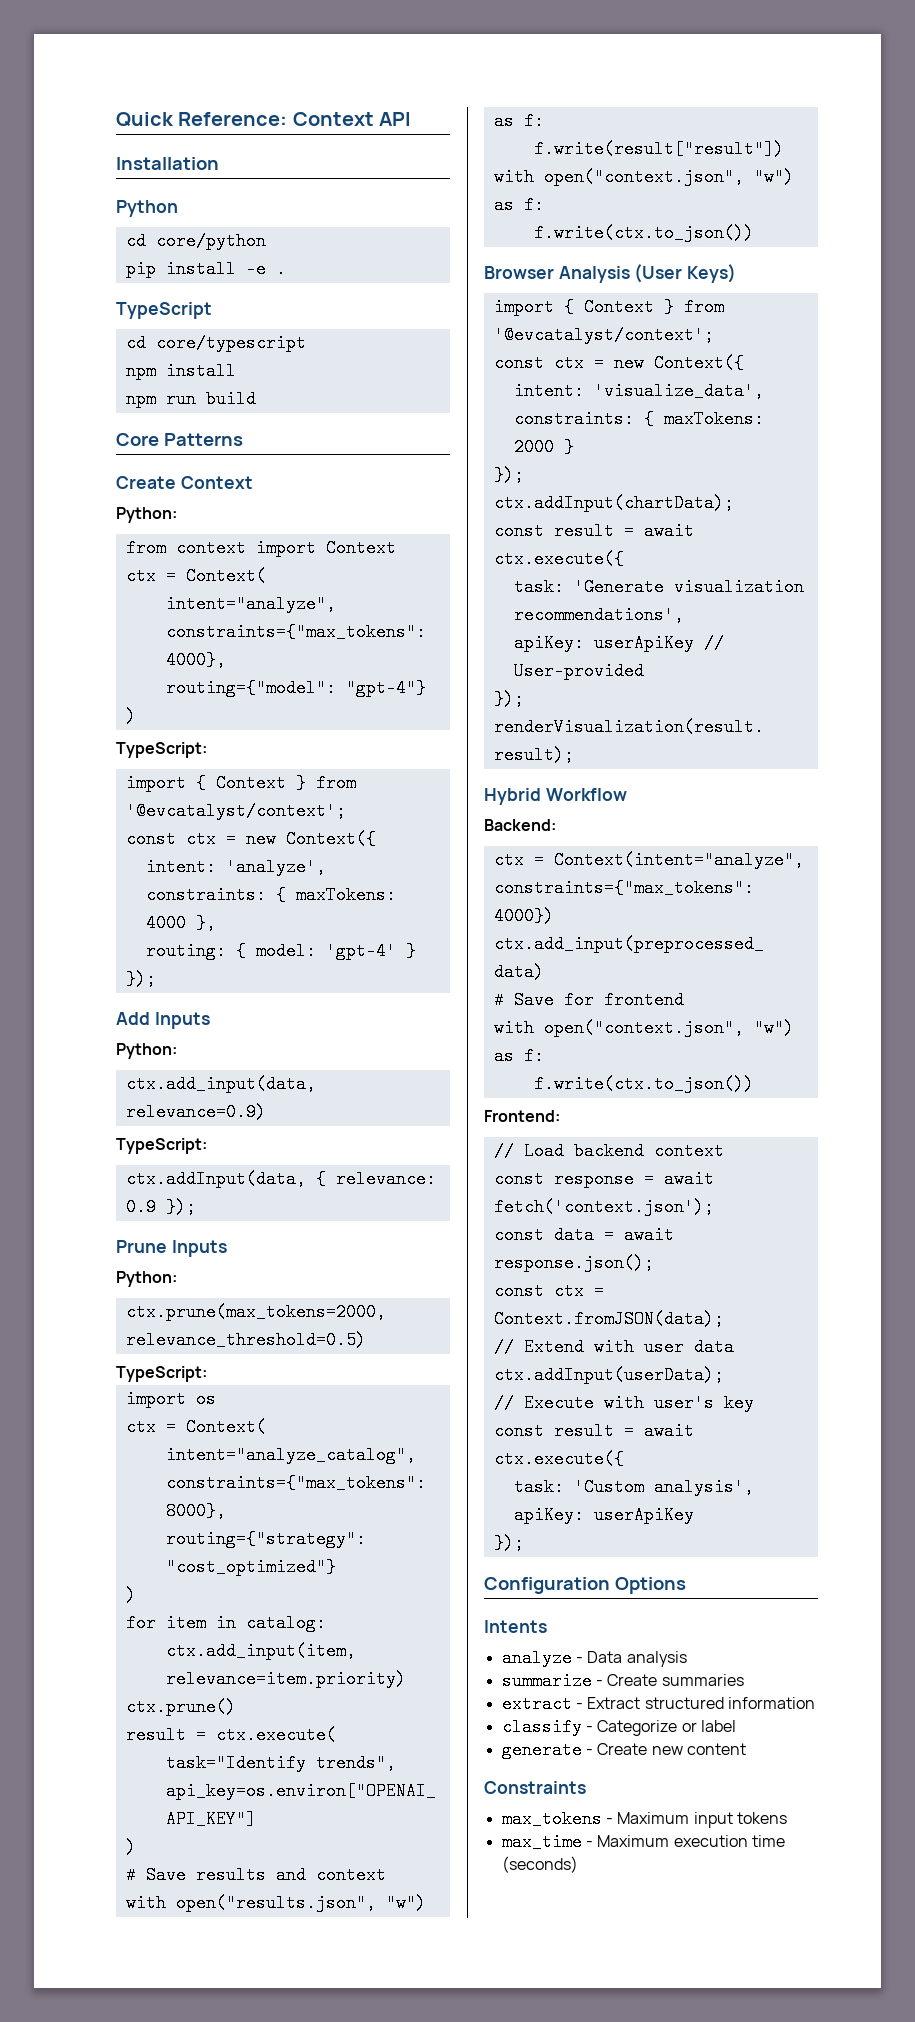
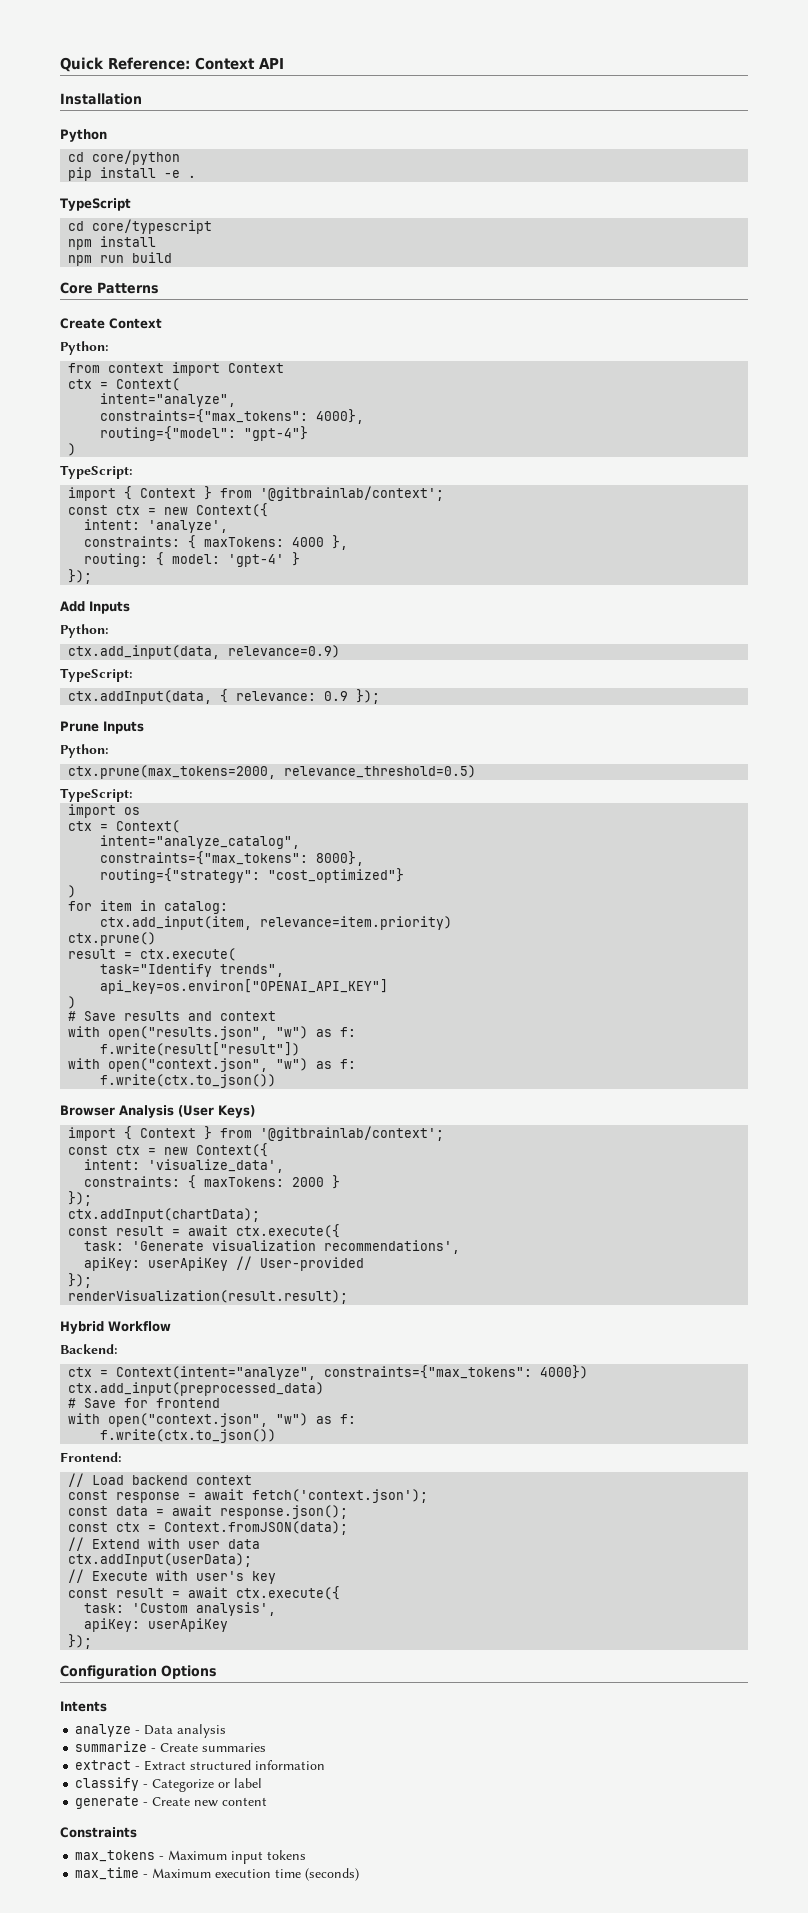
[125,802,346,820] '@evcatalyst/context'; -> [260,486,445,501] '@gitbrainlab/context';
[493,326,714,344] '@evcatalyst/context'; -> [260,1126,445,1141] '@gitbrainlab/context';

